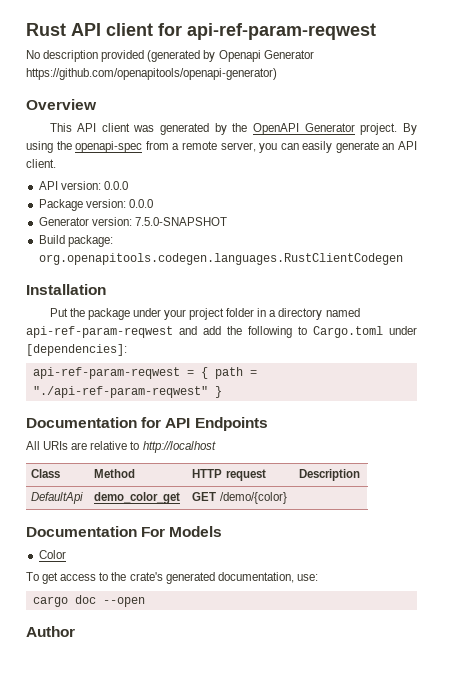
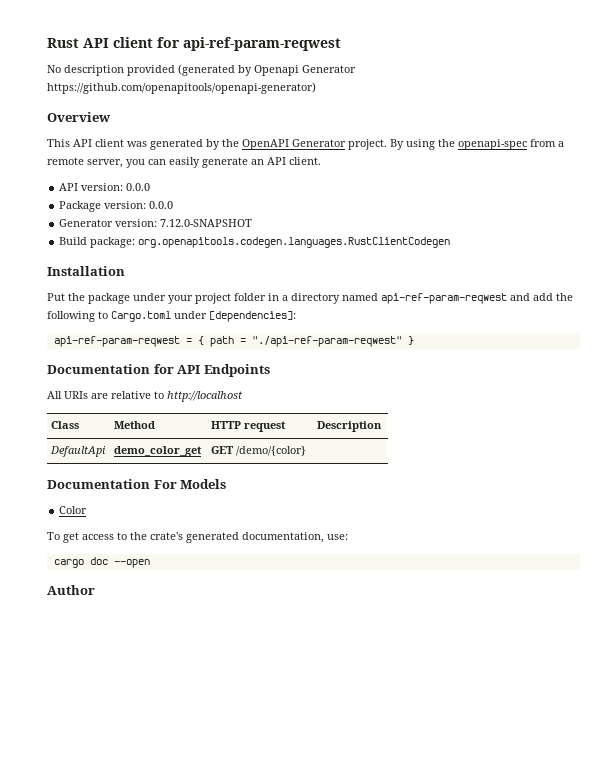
[134,217,227,226] 7.5.0-SNAPSHOT -> [160,219,253,227] 7.12.0-SNAPSHOT

